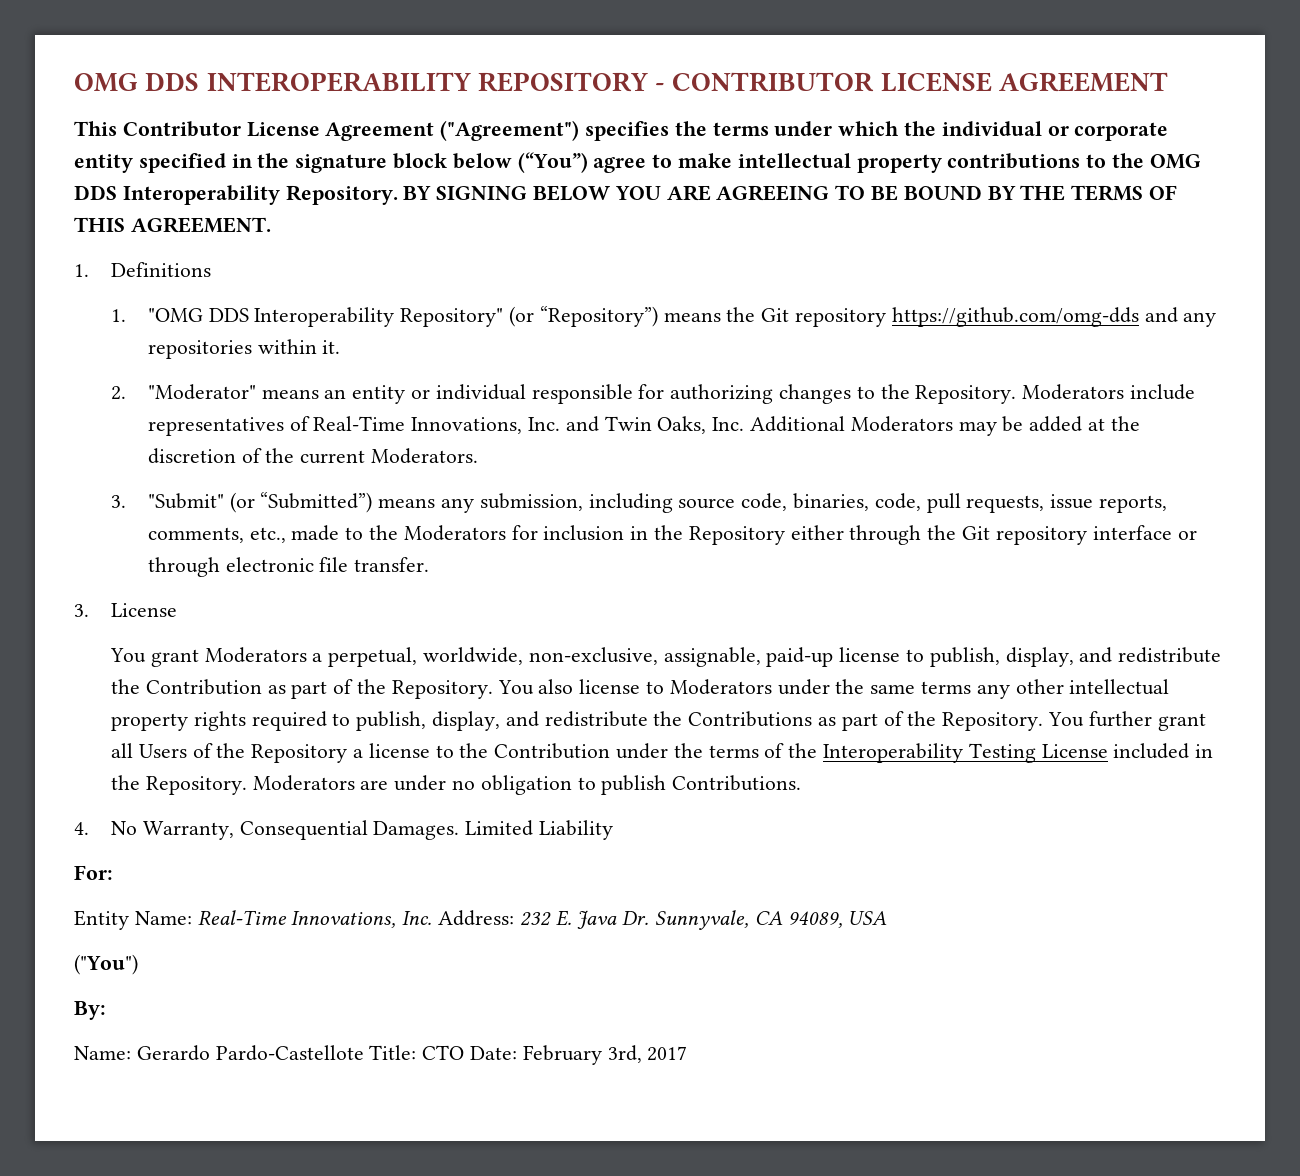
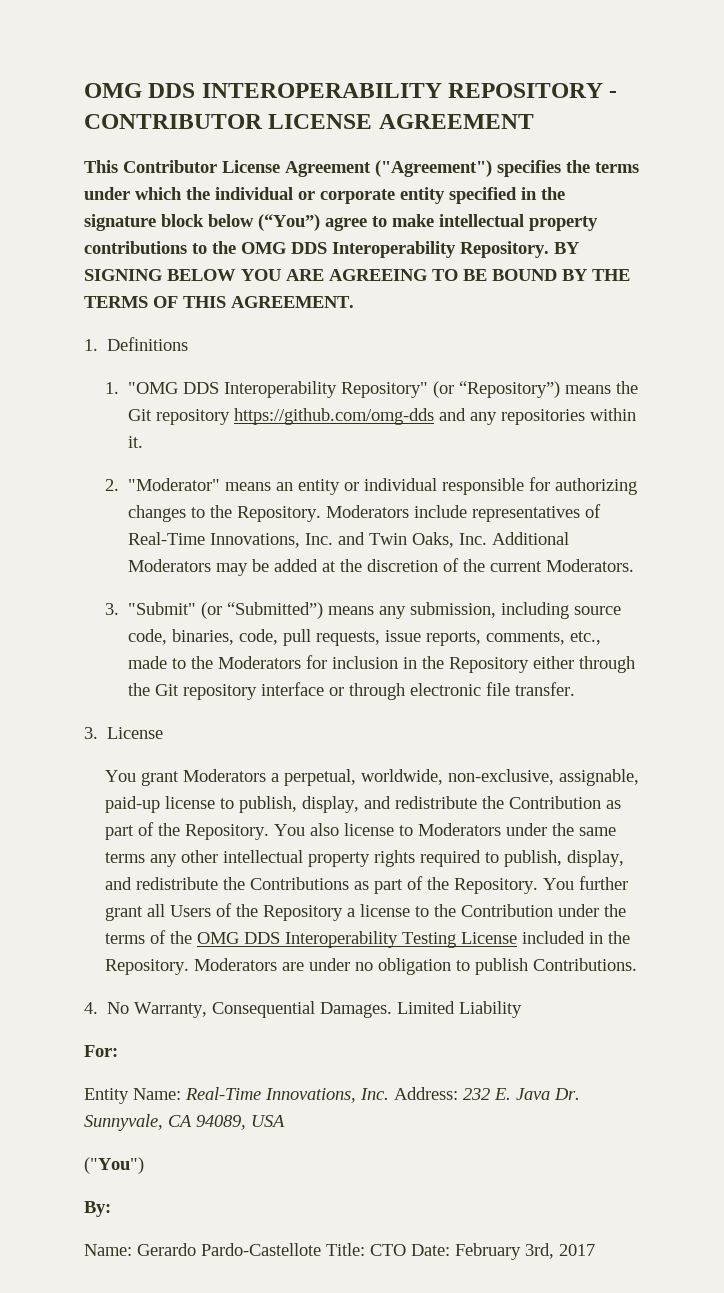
(818, 750) none -> [197,932,281,944] OMG DDS

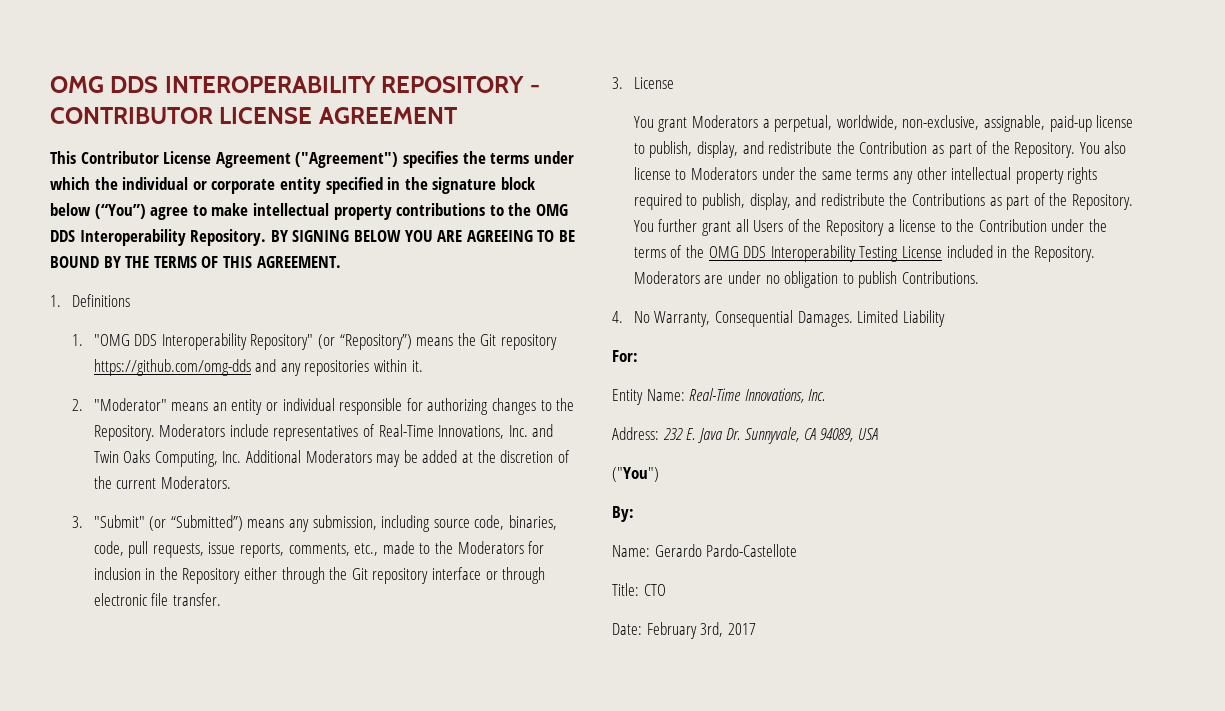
[412,532,455,548] Oaks, -> [123,450,218,467] Oaks Computing,
(389, 1094) none -> (826, 395) //
(321, 1249) none -> (798, 550) //
(406, 1250) none -> (666, 590) //

